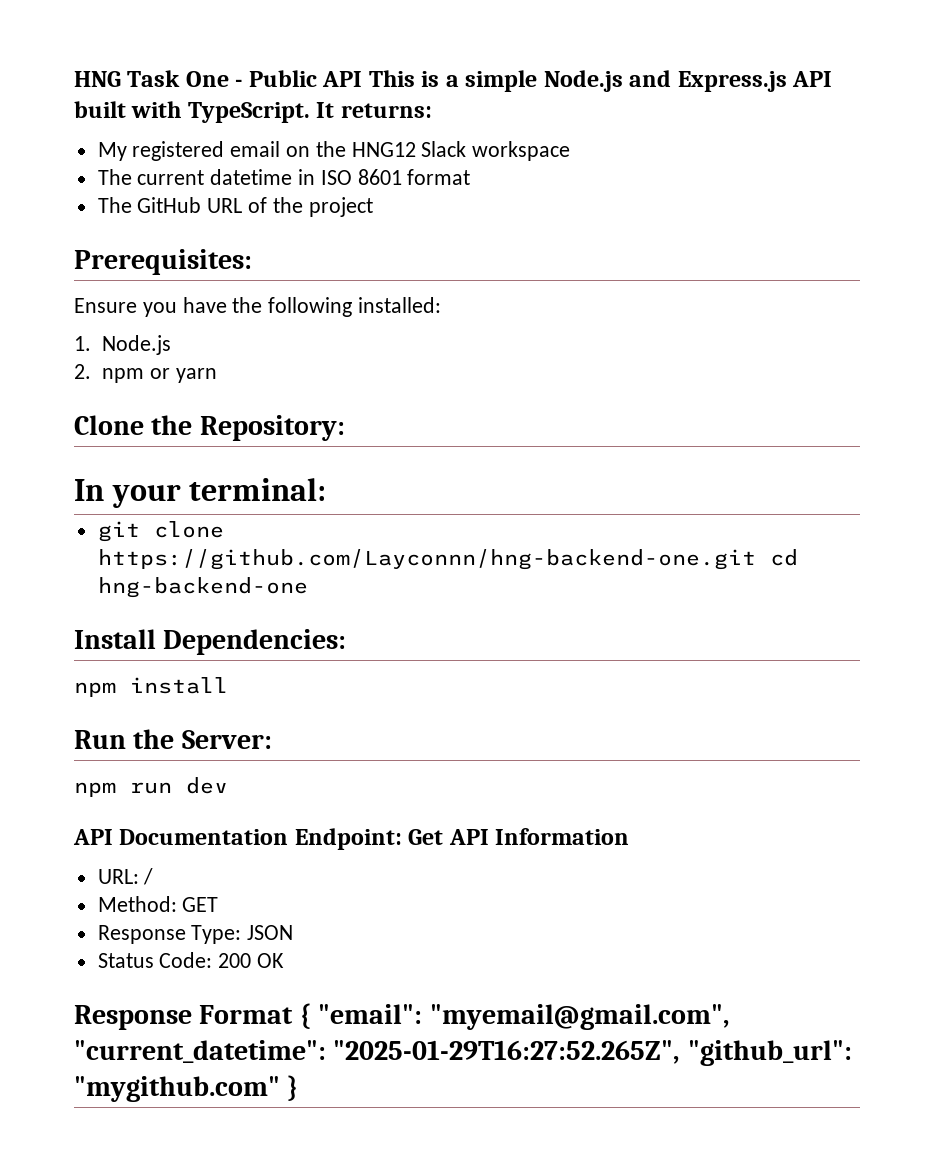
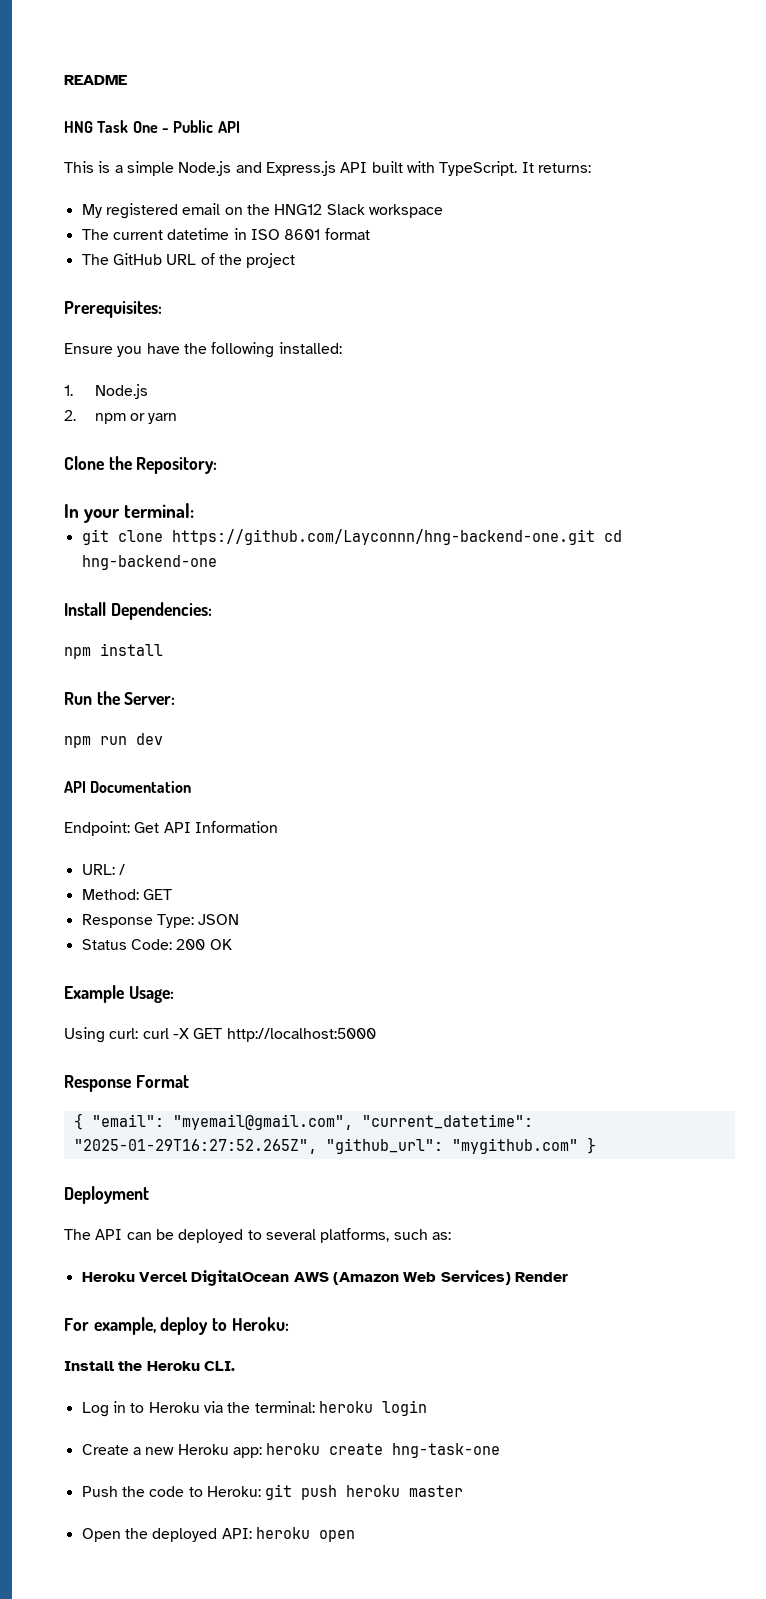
(74, 79) none -> [64,75,127,85] README //
(363, 79) none -> (240, 127) //
(289, 837) none -> (192, 787) //
(285, 960) none -> [64,985,174,1003] [64,1027,376,1043] // Example Usage: // Using curl: curl -X GET http://localhost:5000
(294, 1014) none -> (189, 1081) //
(299, 1088) none -> [64,1186,149,1204] [64,1228,451,1243] [81,1270,568,1286] [64,1317,289,1335] [64,1361,235,1371] [81,1400,427,1417] [81,1443,501,1458] [81,1484,464,1500] [81,1527,355,1542] // Deployment // The API can be deployed to several platforms, such as: // Heroku Vercel DigitalOcean AWS (Amazon Web Services) Render // For example, deploy to Heroku: // Install the Heroku CLI. // Log in to Heroku via the terminal: heroku login // Create a new Heroku app: heroku create hng-task-one // Push the code to Heroku: git push heroku master // Open the deployed API: heroku open

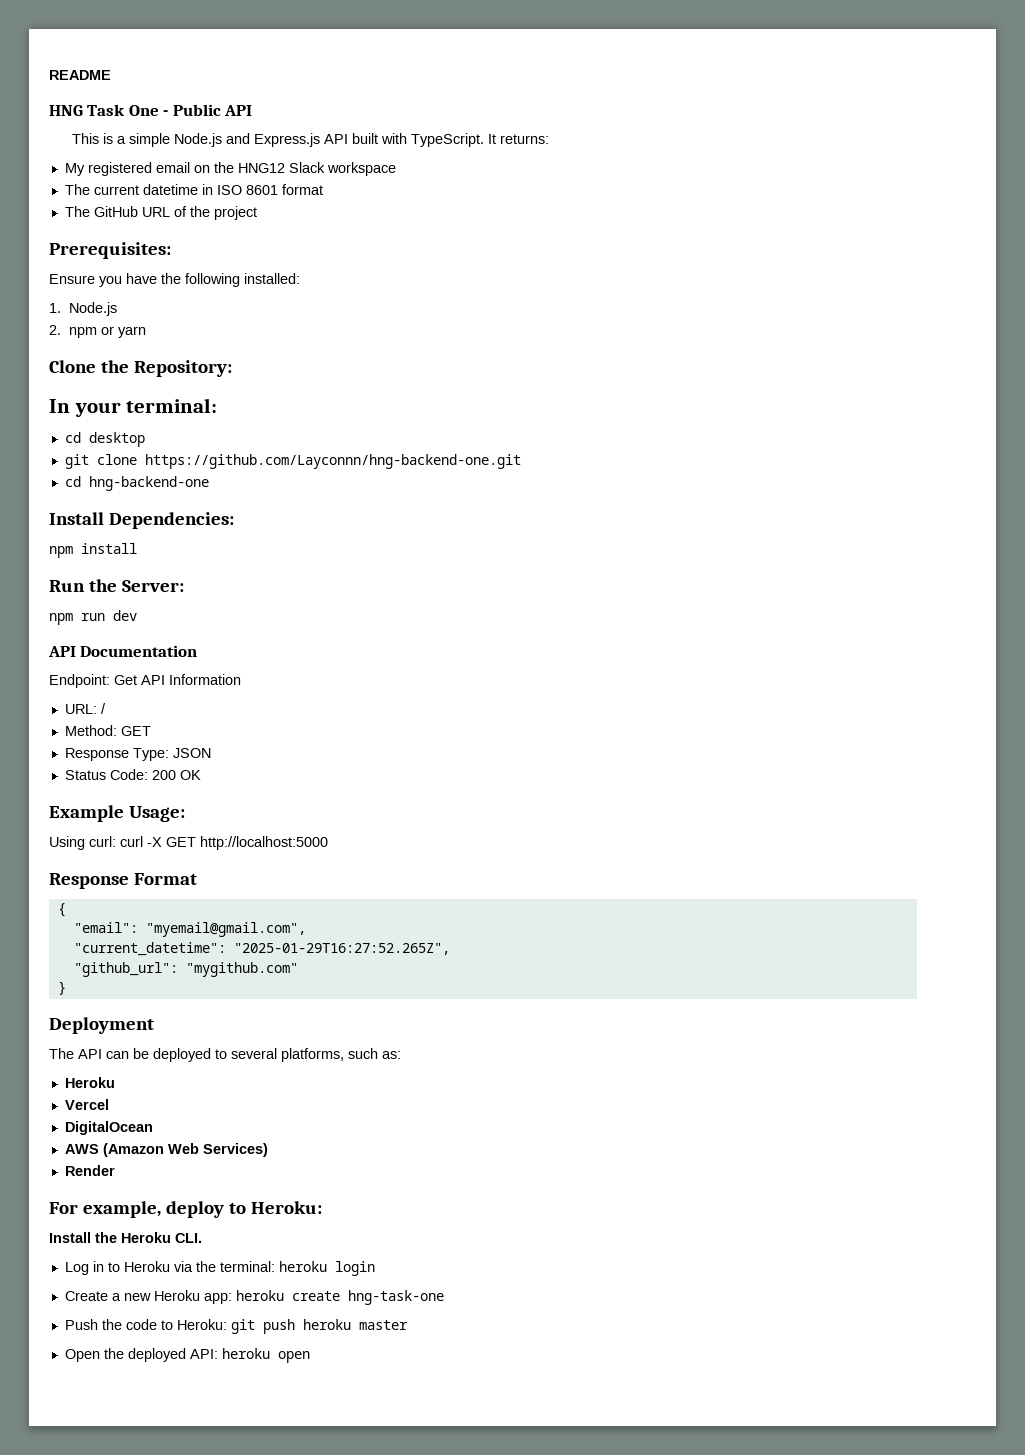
(195, 510) none -> [64,432,145,447] // cd desktop
(595, 537) none -> (521, 461) //
(83, 1121) none -> (66, 910) //
(353, 1122) none -> (306, 929) //
(317, 1146) none -> (450, 949) //
(578, 1146) none -> (298, 969) //
(135, 1277) none -> (115, 1082) //
(187, 1277) none -> (109, 1104) //
(290, 1278) none -> (153, 1128) //
(511, 1277) none -> (268, 1150) //

